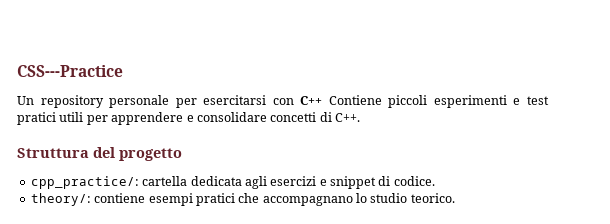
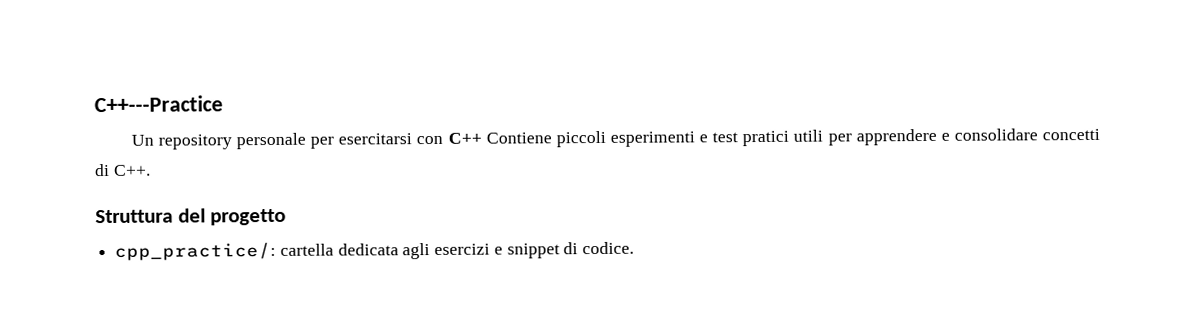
[17,65,123,77] CSS---Practice -> [94,95,223,113] C++---Practice
[30,193,455,206] // theory/: contiene esempi pratici che accompagnano lo studio teorico. -> (635, 248) none

